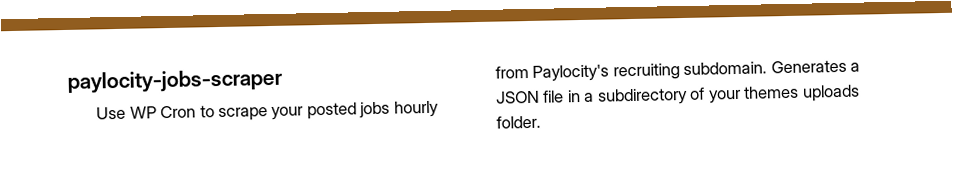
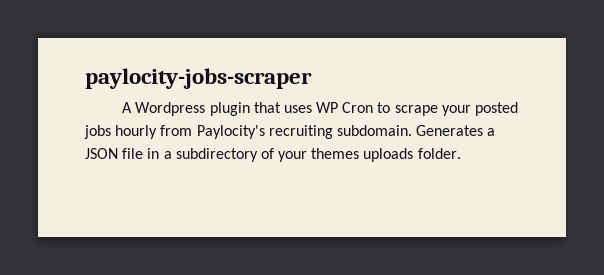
[96,106,127,120] Use -> [122,102,312,116] A Wordpress plugin that uses

